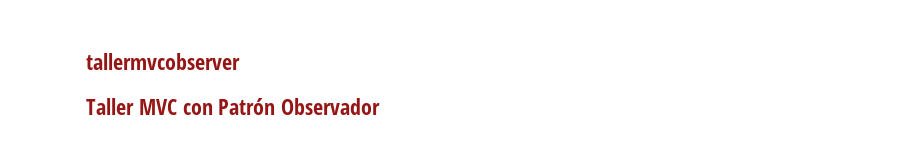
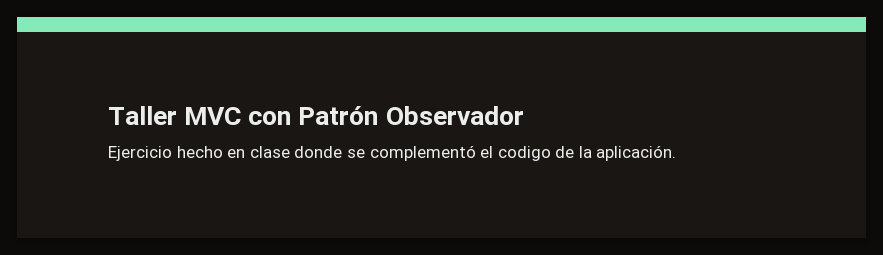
[86,53,240,70] tallermvcobserver // -> (108, 115) none
(381, 106) none -> [108,145,677,161] // Ejercicio hecho en clase donde se complementó el codigo de la aplicación.

